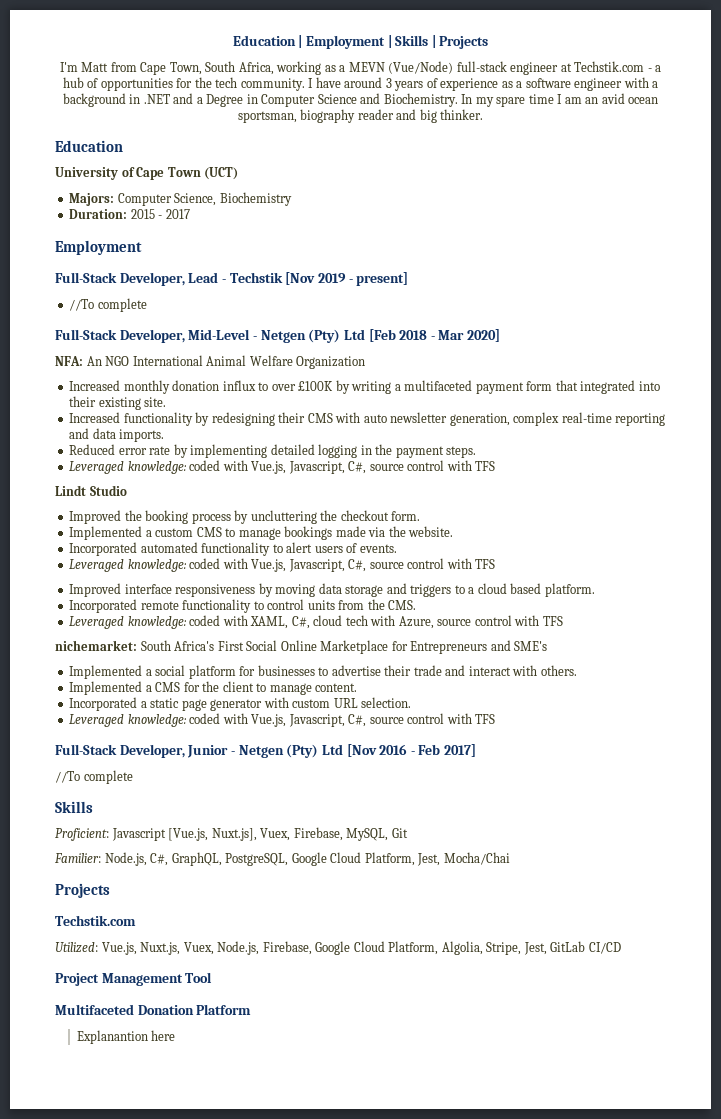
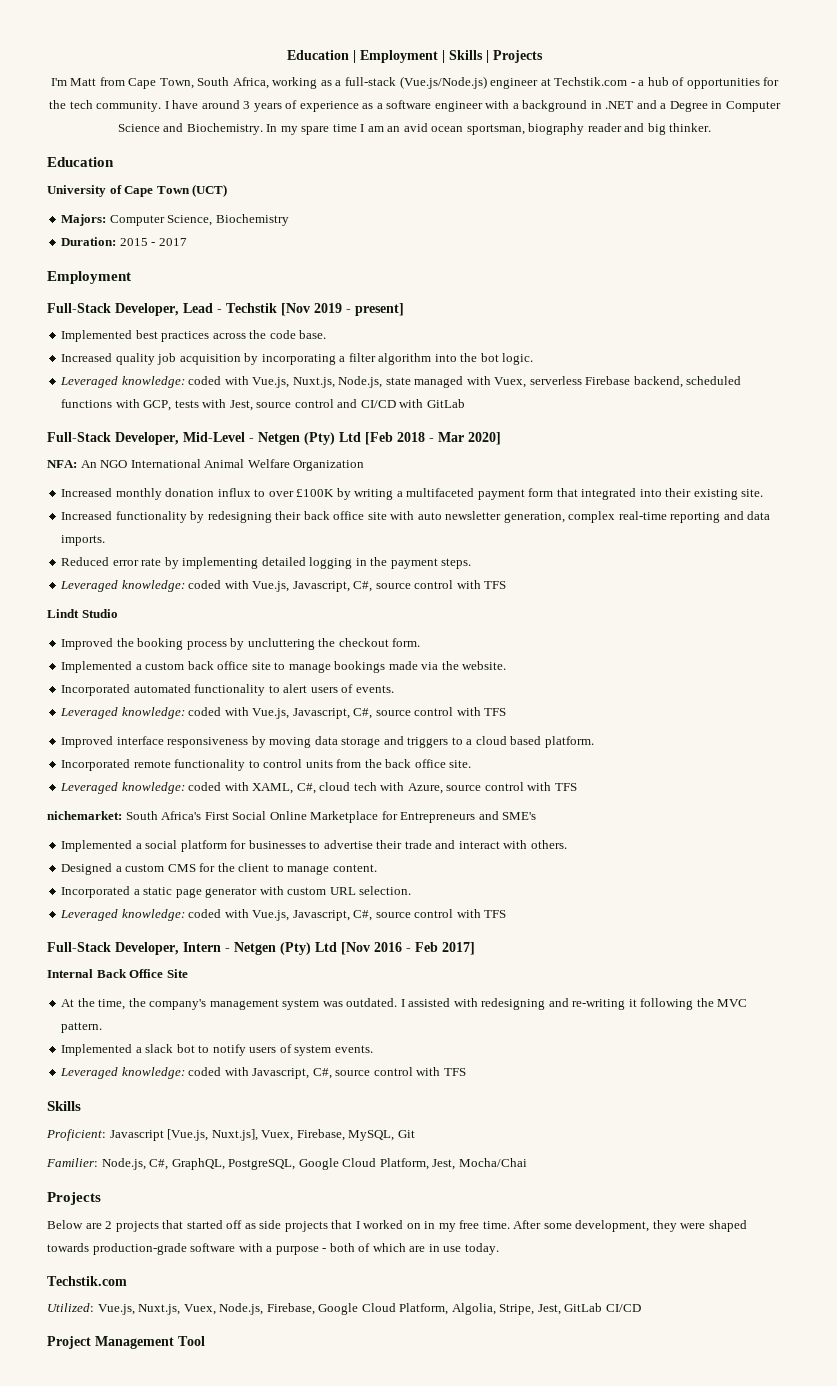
[348,61,507,74] MEVN (Vue/Node) full-stack -> [344,76,487,89] full-stack (Vue.js/Node.js)
[69,298,147,312] //To complete -> [61,330,327,342] [61,353,534,365] [60,376,742,388] [61,399,465,411] Implemented best practices across the code base. // Increased quality job acquisition by incorporating a filter algorithm into the bot logic. // Leveraged knowledge: coded with Vue.js, Nuxt.js, Node.js, state managed with Vuex, serverless Firebase backend, scheduled functions with GCP, tests with Jest, source control and CI/CD with GitLab
[307,413,333,423] CMS -> [303,511,387,520] back office site
[196,527,222,537] CMS -> [187,661,271,670] back office site
[388,600,417,610] CMS. -> [385,759,472,768] back office site.
[69,681,152,695] Implemented a -> [61,863,165,875] Designed a custom
[187,745,229,758] Junior -> [183,942,221,952] Intern
[55,770,133,784] //To complete -> [47,969,188,978] [61,998,748,1010] [61,1022,103,1033] [61,1044,373,1056] [60,1067,466,1079] Internal Back Office Site // At the time, the company's management system was outdated. I assisted with redesigning and re-writing it following the MVC pattern. // Implemented a slack bot to notify users of system events. // Leveraged knowledge: coded with Javascript, C#, source control with TFS
(110, 890) none -> [47,1220,747,1232] [47,1243,499,1255] // Below are 2 projects that started off as side projects that I worked on in my free time. After some development, they were shaped towards production-grade software with a purpose - both of which are in use today.
[55,1004,252,1015] [76,1030,176,1044] // Multifaceted Donation Platform // Explanantion here -> (205, 1341) none

